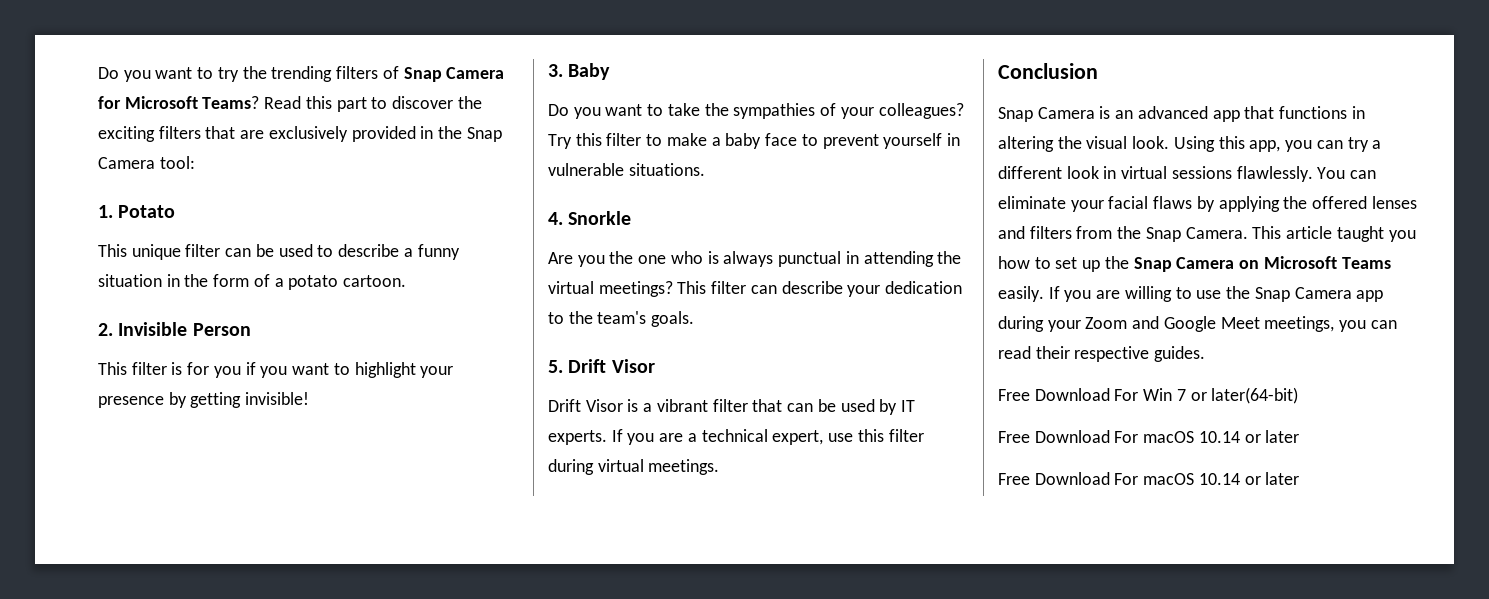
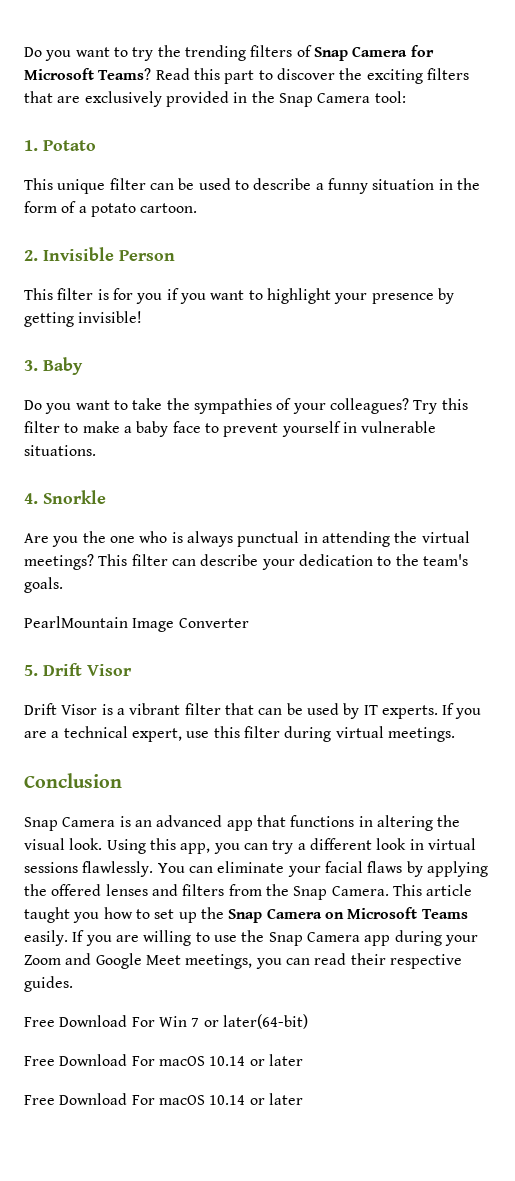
(695, 319) none -> [24,616,249,632] // PearlMountain Image Converter

